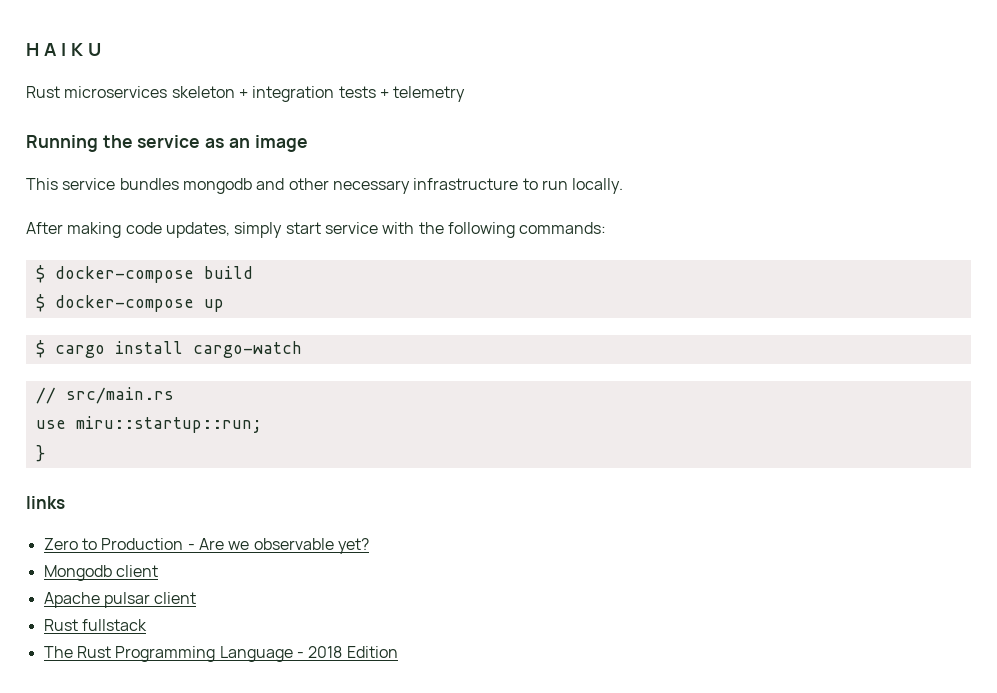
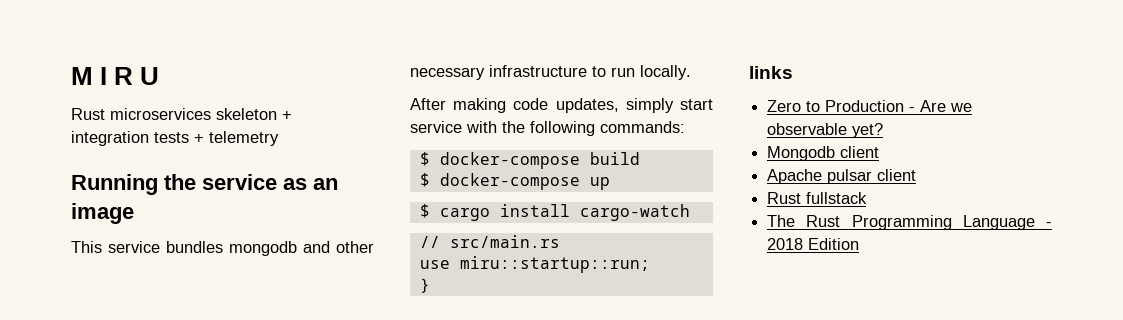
[26,43,83,56] H A I K -> [71,67,134,85] M I R

